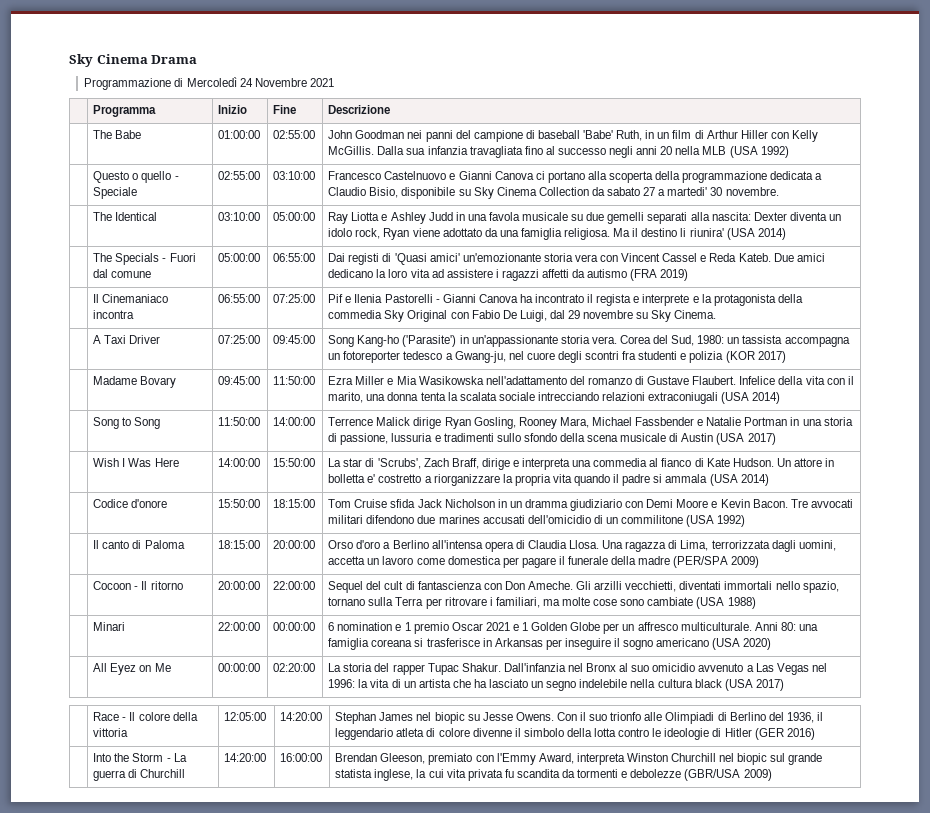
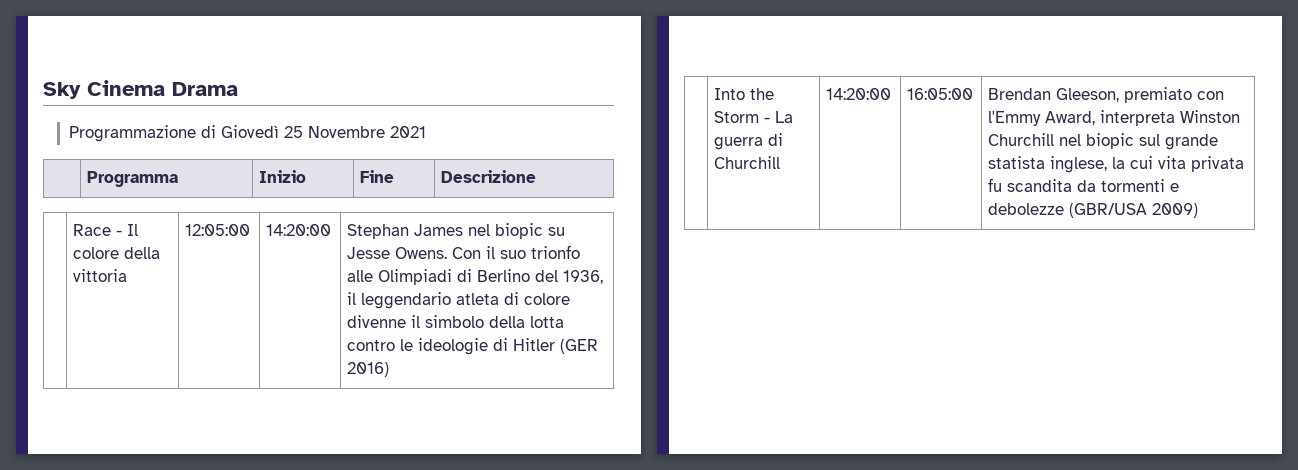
[186,77,253,87] Mercoledì 24 -> [221,125,304,138] Giovedì 25
[93,130,142,139] [218,130,261,139] [273,130,316,139] [328,130,818,142] [328,146,789,158] [93,171,179,183] [93,187,138,199] [218,171,261,180] [273,171,316,180] [328,171,823,183] [328,187,779,199] [93,212,158,221] [218,212,261,221] [273,212,316,221] [328,212,841,224] [328,228,786,240] [93,253,196,265] [93,269,152,278] [218,253,261,262] [273,253,316,262] [328,253,825,265] [328,269,689,281] [93,294,169,303] [93,310,135,319] [218,294,261,303] [273,294,316,303] [328,294,803,306] [328,310,717,322] [93,335,161,344] [218,335,261,344] [273,335,316,344] [328,335,850,347] [328,351,786,363] [93,376,177,388] [218,376,261,385] [273,376,316,385] [328,376,854,385] [328,392,781,404] [93,417,161,429] [218,417,261,426] [273,417,316,426] [328,417,853,429] [328,433,776,445] [93,458,179,467] [218,458,261,467] [273,458,316,467] [328,458,835,470] [328,474,769,486] [93,499,168,508] [218,499,261,508] [273,499,316,508] [328,499,853,511] [328,515,746,527] [93,540,185,549] [218,540,261,549] [273,540,316,549] [328,540,836,552] [328,556,760,568] [93,581,183,590] [218,581,261,590] [273,581,316,590] [328,581,839,593] [328,597,756,609] [93,622,126,631] [218,622,261,631] [273,622,316,631] [328,622,818,634] [328,638,772,650] [93,663,171,675] [218,663,261,672] [273,663,316,672] [328,663,827,675] [328,679,784,691] // | The Babe | 01:00:00 | 02:55:00 | John Goodman nei panni del campione di baseball 'Babe' Ruth, in un film di Arthur Hiller con Kelly McGillis. Dalla sua infanzia travagliata fino al successo negli anni 20 nella MLB (USA 1992) // | Questo o quello - Speciale | 02:55:00 | 03:10:00 | Francesco Castelnuovo e Gianni Canova ci portano alla scoperta della programmazione dedicata a Claudio Bisio, disponibile su Sky Cinema Collection da sabato 27 a martedi' 30 novembre. // | The Identical | 03:10:00 | 05:00:00 | Ray Liotta e Ashley Judd in una favola musicale su due gemelli separati alla nascita: Dexter diventa un idolo rock, Ryan viene adottato da una famiglia religiosa. Ma il destino li riunira' (USA 2014) // | The Specials - Fuori dal comune | 05:00:00 | 06:55:00 | Dai registi di 'Quasi amici' un'emozionante storia vera con Vincent Cassel e Reda Kateb. Due amici dedicano la loro vita ad assistere i ragazzi affetti da autismo (FRA 2019) // | Il Cinemaniaco incontra | 06:55:00 | 07:25:00 | Pif e Ilenia Pastorelli - Gianni Canova ha incontrato il regista e interprete e la protagonista della commedia Sky Original con Fabio De Luigi, dal 29 novembre su Sky Cinema. // | A Taxi Driver | 07:25:00 | 09:45:00 | Song Kang-ho ('Parasite') in un'appassionante storia vera. Corea del Sud, 1980: un tassista accompagna un fotoreporter tedesco a Gwang-ju, nel cuore degli scontri fra studenti e polizia (KOR 2017) // | Madame Bovary | 09:45:00 | 11:50:00 | Ezra Miller e Mia Wasikowska nell'adattamento del romanzo di Gustave Flaubert. Infelice della vita con il marito, una donna tenta la scalata sociale intrecciando relazioni extraconiugali (USA 2014) // | Song to Song | 11:50:00 | 14:00:00 | Terrence Malick dirige Ryan Gosling, Rooney Mara, Michael Fassbender e Natalie Portman in una storia di passione, lussuria e tradimenti sullo sfondo della scena musicale di Austin (USA 2017) // | Wish I Was Here | 14:00:00 | 15:50:00 | La star di 'Scrubs', Zach Braff, dirige e interpreta una commedia al fianco di Kate Hudson. Un attore in bolletta e' costretto a riorganizzare la propria vita quando il padre si ammala (USA 2014) // | Codice d'onore | 15:50:00 | 18:15:00 | Tom Cruise sfida Jack Nicholson in un dramma giudiziario con Demi Moore e Kevin Bacon. Tre avvocati militari difendono due marines accusati dell'omicidio di un commilitone (USA 1992) // | Il canto di Paloma | 18:15:00 | 20:00:00 | Orso d'oro a Berlino all'intensa opera di Claudia Llosa. Una ragazza di Lima, terrorizzata dagli uomini, accetta un lavoro come domestica per pagare il funerale della madre (PER/SPA 2009) // | Cocoon - Il ritorno | 20:00:00 | 22:00:00 | Sequel del cult di fantascienza con Don Ameche. Gli arzilli vecchietti, diventati immortali nello spazio, tornano sulla Terra per ritrovare i familiari, ma molte cose sono cambiate (USA 1988) // | Minari | 22:00:00 | 00:00:00 | 6 nomination e 1 premio Oscar 2021 e 1 Golden Globe per un affresco multiculturale. Anni 80: una famiglia coreana si trasferisce in Arkansas per inseguire il sogno americano (USA 2020) // | All Eyez on Me | 00:00:00 | 02:20:00 | La storia del rapper Tupac Shakur. Dall'infanzia nel Bronx al suo omicidio avvenuto a Las Vegas nel 1996: la vita di un artista che ha lasciato un segno indelebile nella cultura black (USA 2017) -> (537, 176) none
[280,753,323,762] 16:00:00 -> [907,88,974,100] 16:05:00

